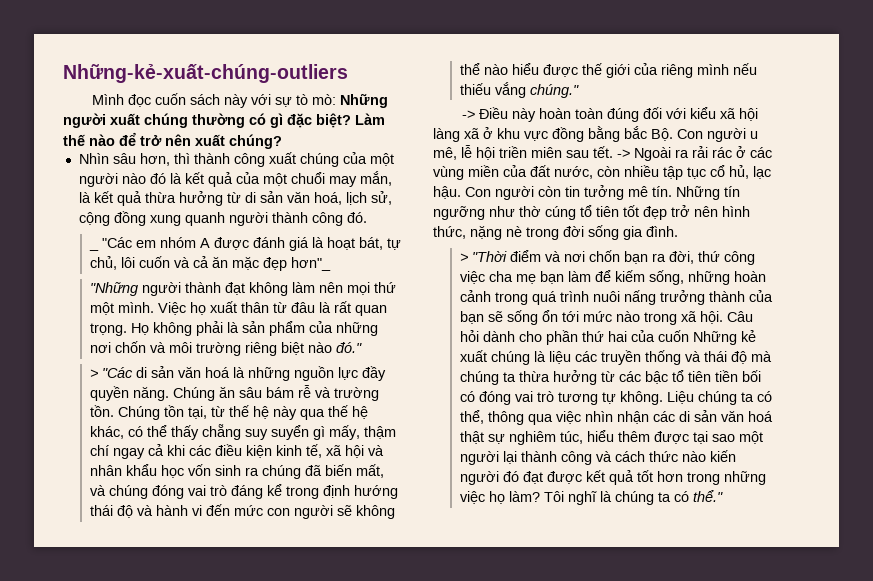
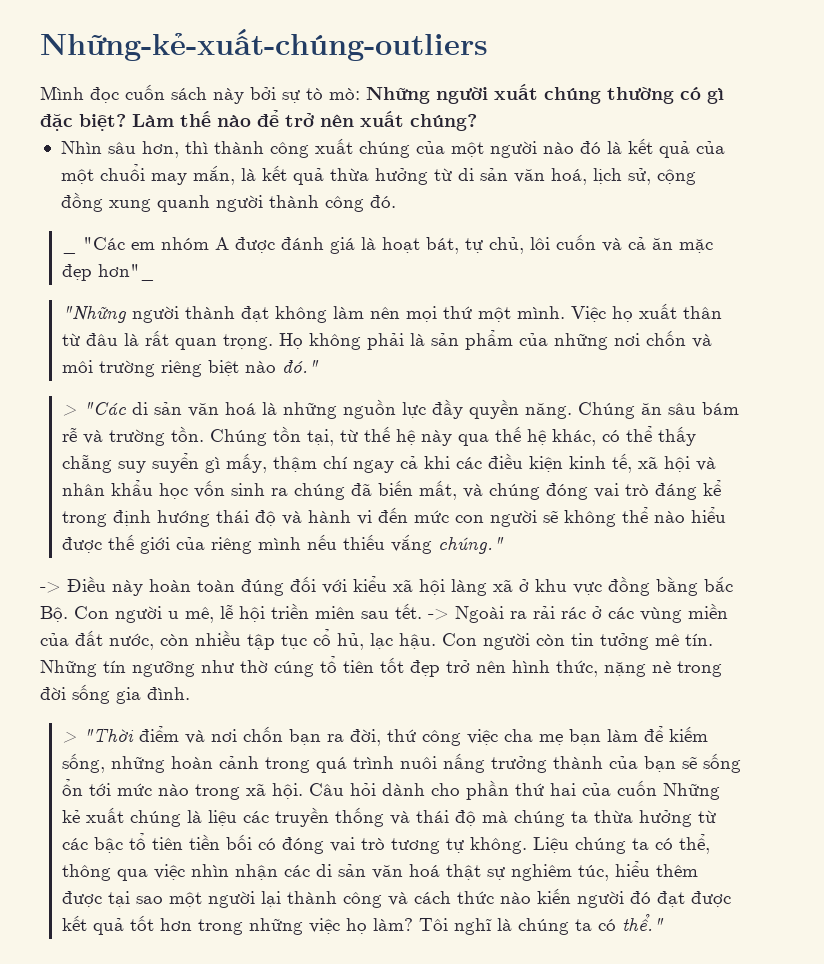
[251,94,272,105] với -> [250,87,276,100] bởi

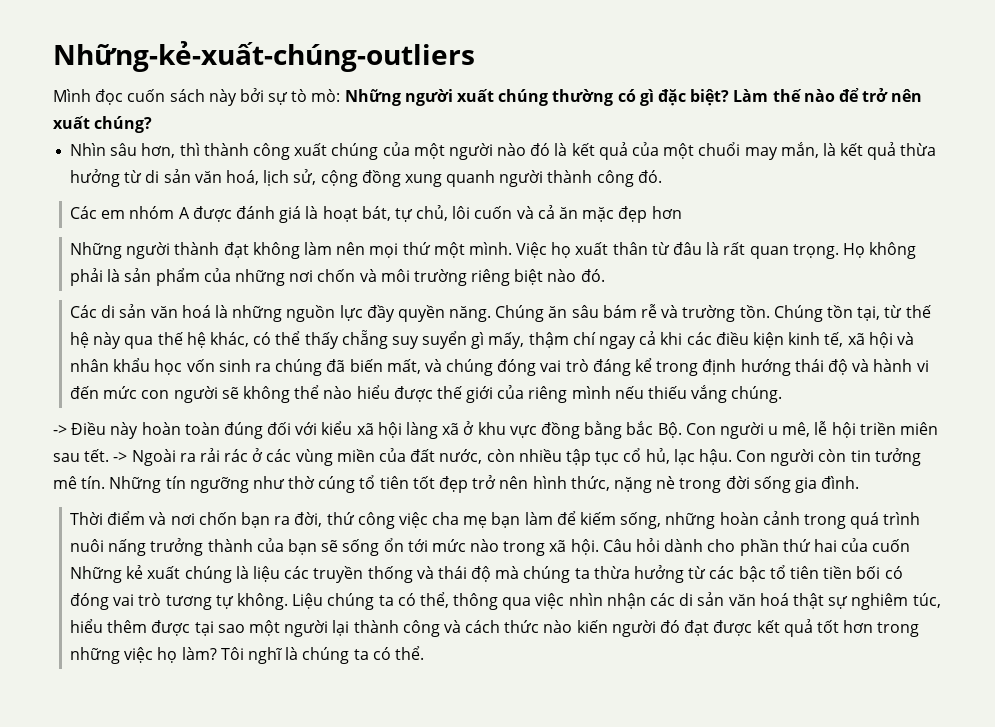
[62,250,78,254] [83,237,126,250] _ "Các -> [70,206,98,219] Các
[98,264,156,281] [62,306,128,323] hơn"_ // "Những -> [651,206,682,219] [70,242,123,259] hơn // Những
[282,360,320,373] [62,402,127,416] đó." // > "Các -> [580,269,605,282] [70,305,98,318] đó. // Các
[438,537,505,554] chúng." -> [731,386,783,403] chúng.
[62,728,135,743] > "Thời -> [70,512,104,525] Thời
[622,914,665,931] thể." -> [394,646,424,660] thể.

